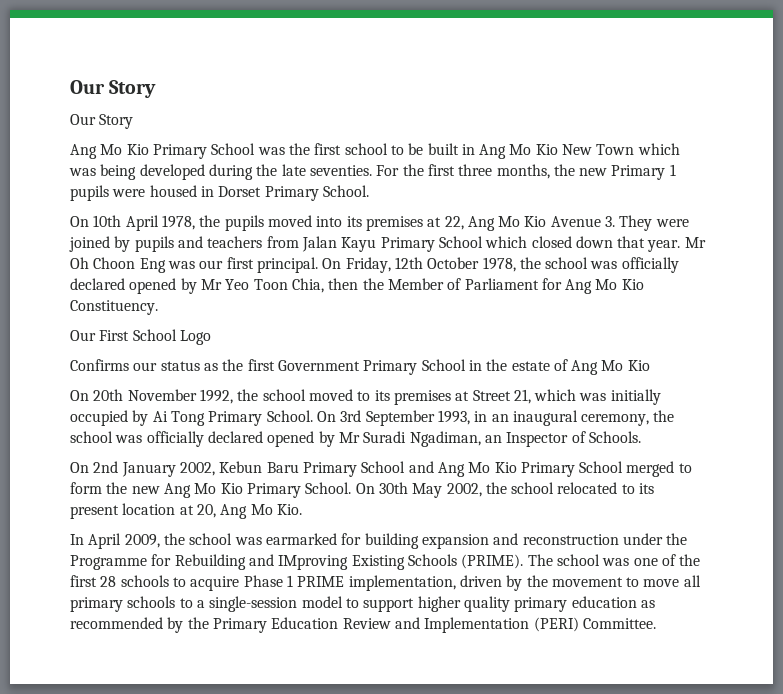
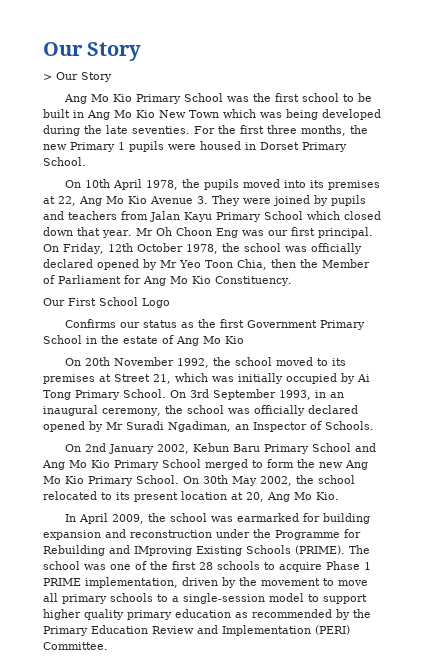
[70,80,157,98] Our Story // -> [43,42,142,61] [43,74,52,80] Our Story // >

